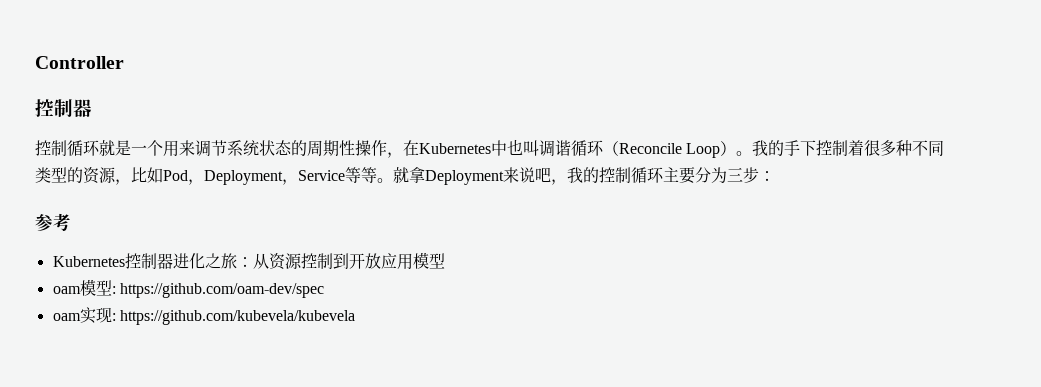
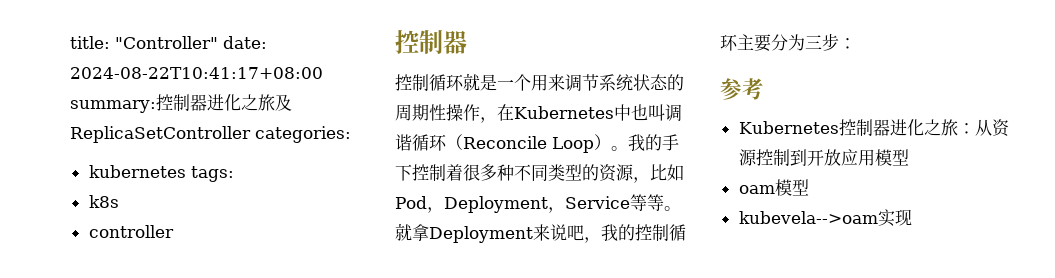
[35,56,124,69] Controller -> [70,36,267,49] [70,67,323,79] [70,94,292,113] [70,126,351,143] [88,165,234,182] [88,195,119,208] [88,225,174,238] title: "Controller" date: 2024-08-22T10:41:17+08:00 summary:控制器进化之旅及ReplicaSetController categories: // kubernetes tags: // k8s // controller
[111,283,324,298] [52,307,355,325] : https://github.com/oam-dev/spec // oam实现: https://github.com/kubevela/kubevela -> [738,209,912,227] // kubevela-->oam实现

